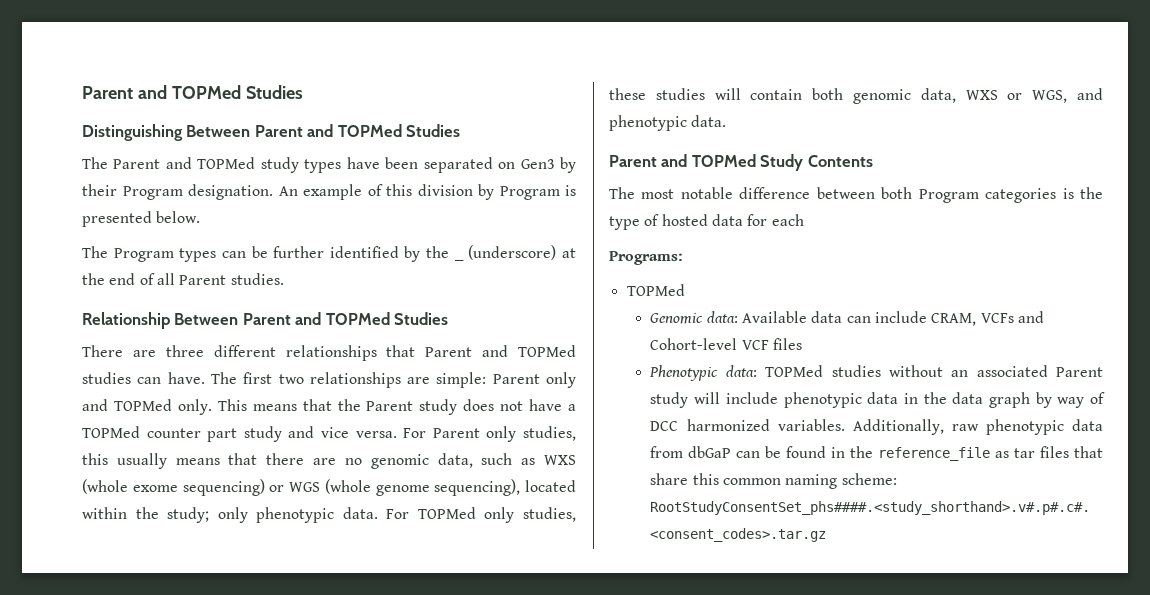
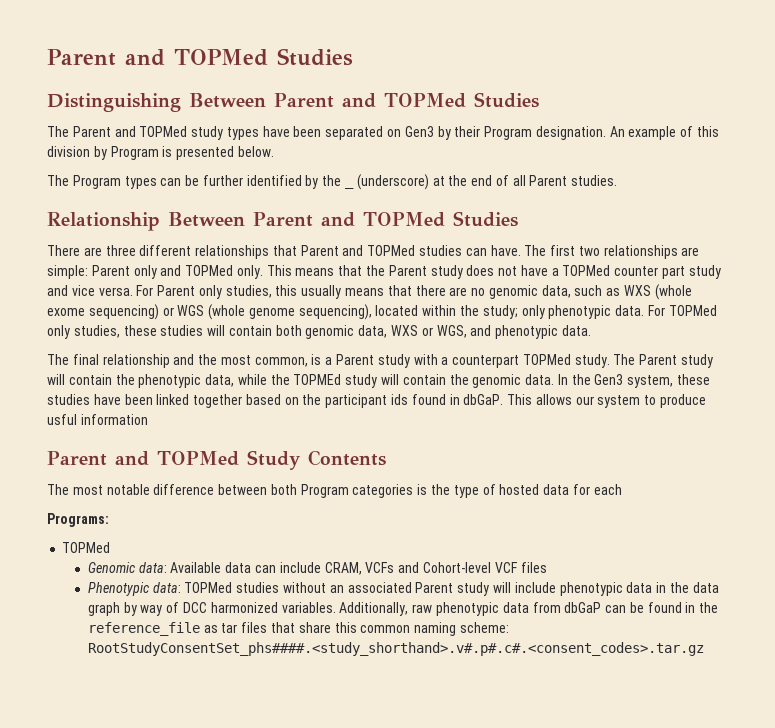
(727, 121) none -> [47,354,714,368] [47,374,711,388] [47,394,707,408] [47,414,148,425] // The final relationship and the most common, is a Parent study with a counterpart TOPMed study. The Parent study will contain the phenotypic data, while the TOPMEd study will contain the genomic data. In the Gen3 system, these studies have been linked together based on the participant ids found in dbGaP. This allows our system to produce usful information

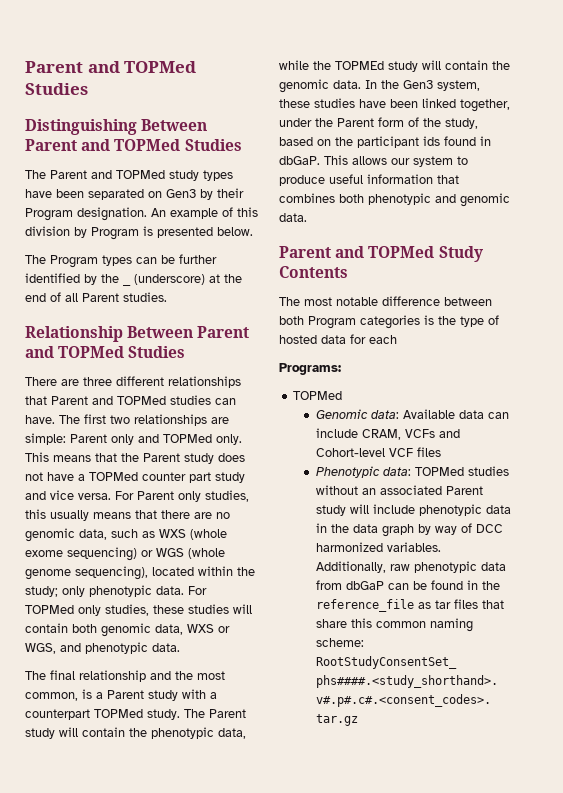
[193,394,243,408] together -> [460,99,510,112] [279,117,478,129] together, under the Parent form of the study,
[47,414,77,425] usful -> [329,174,363,184] useful
(148, 419) none -> [437,175,459,184] [279,193,510,207] [279,213,307,222] that combines both phenotypic and genomic data.

